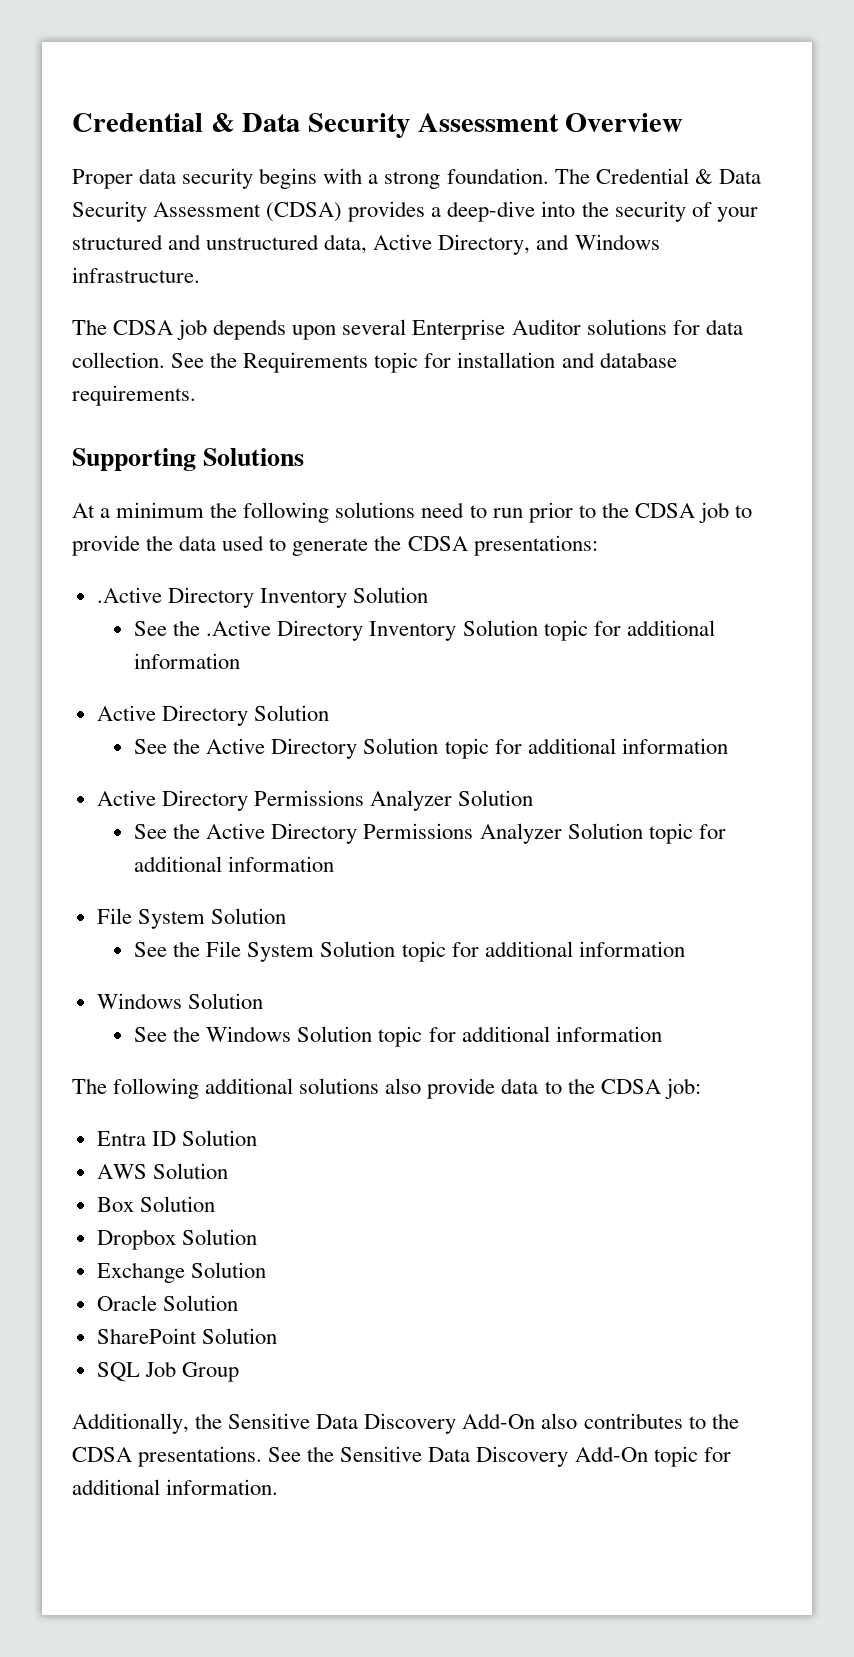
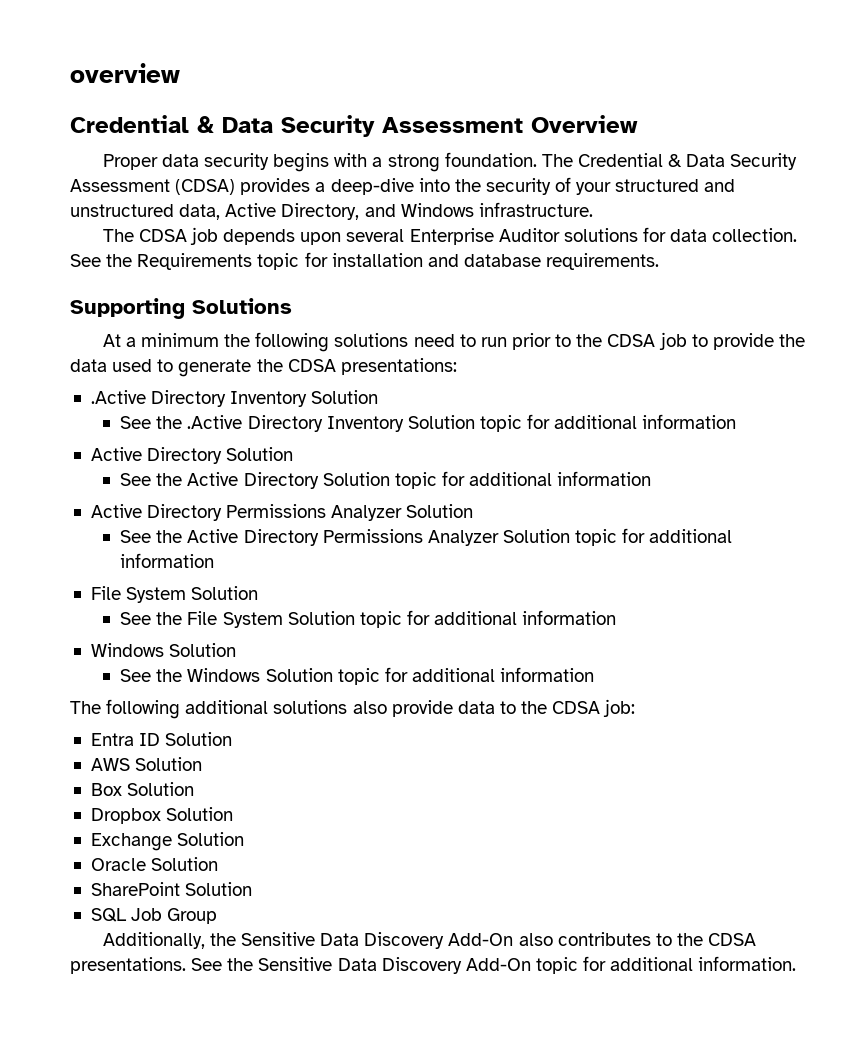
(72, 122) none -> [70,63,180,83] overview //

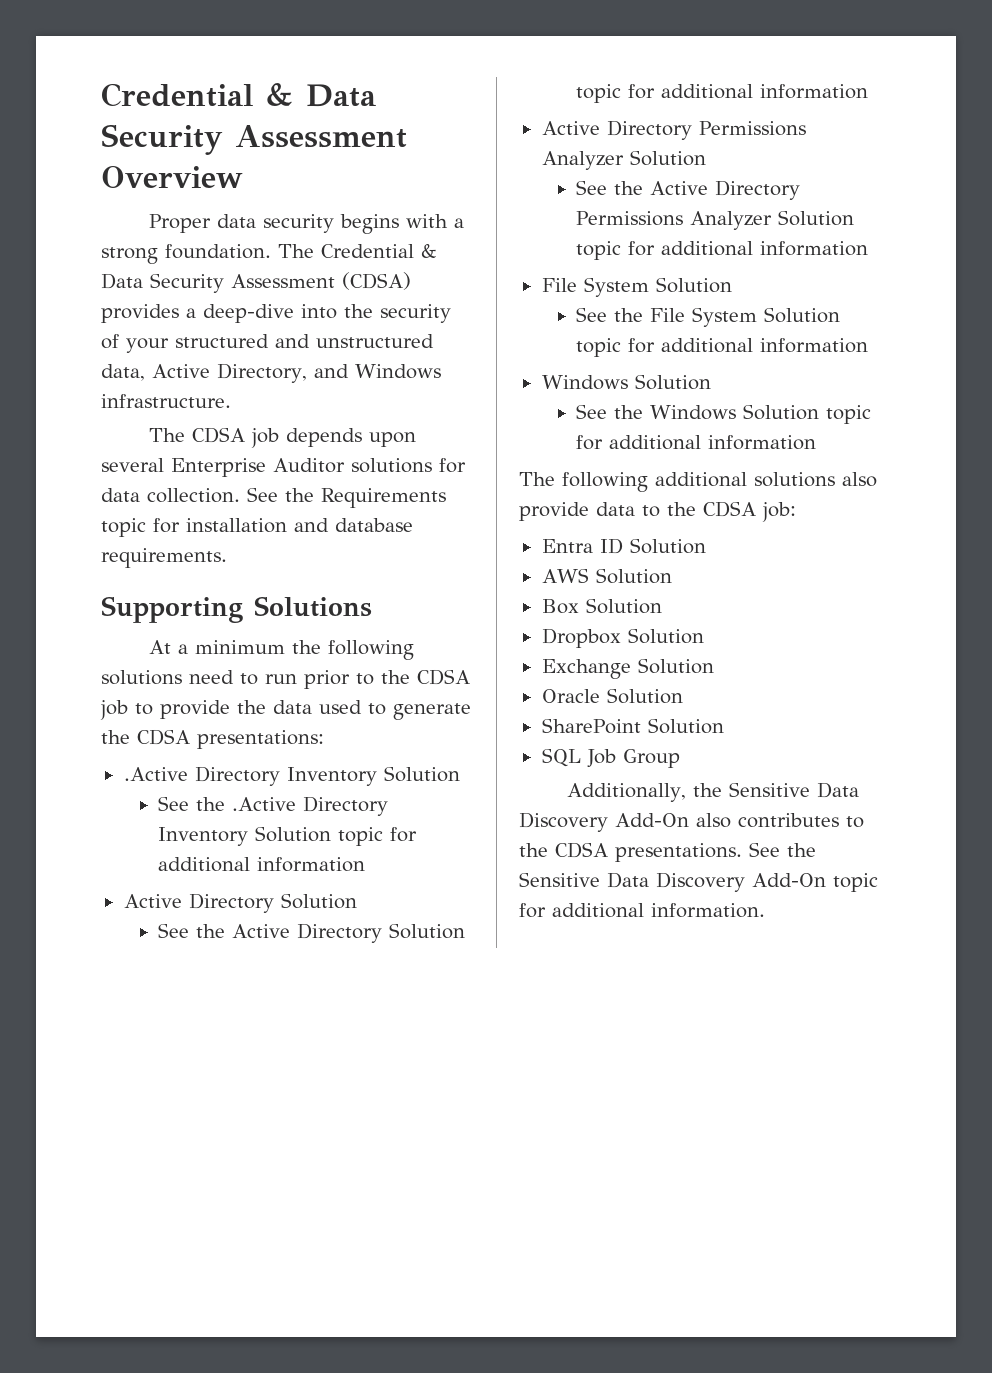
[70,63,180,83] overview // -> (101, 95) none

